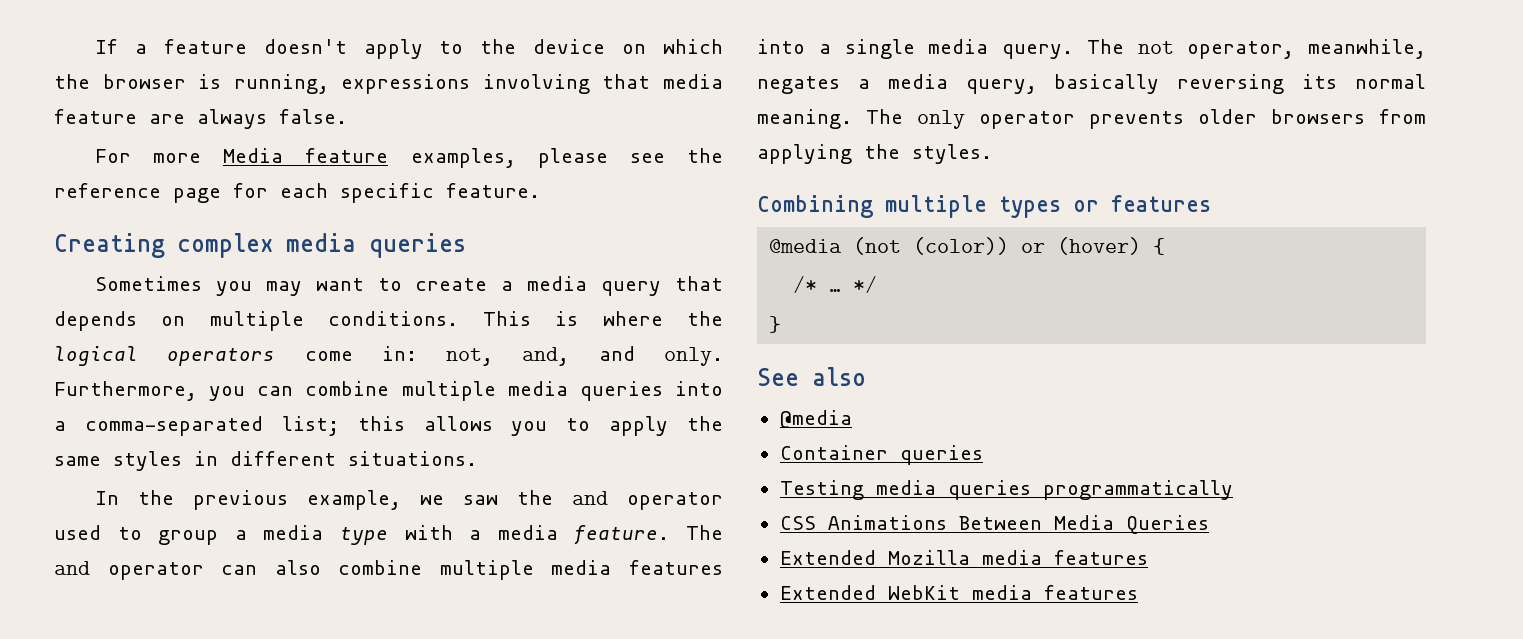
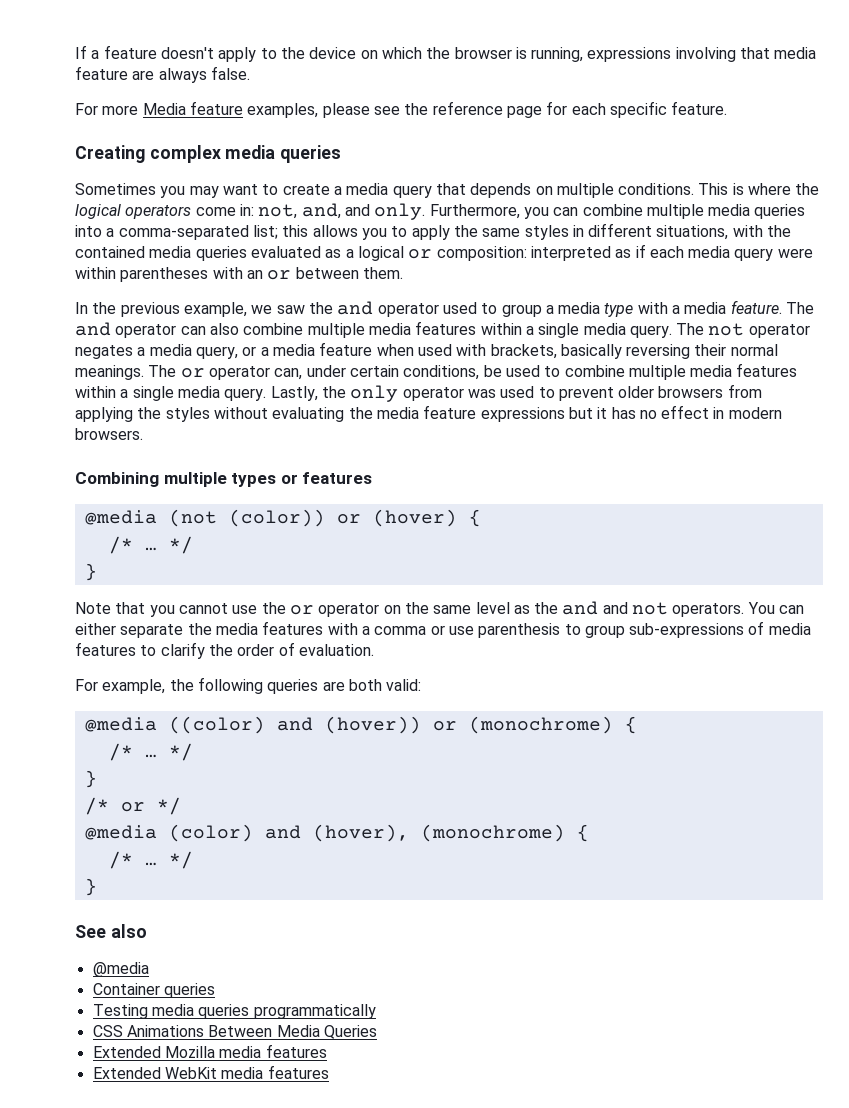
[348,451,477,466] situations. -> [656,225,792,240] [75,244,813,261] [75,267,403,282] situations, with the contained media queries evaluated as a logical or composition: interpreted as if each media query were within parentheses with an or between them.
[757,39,805,54] into -> [480,323,522,335] within
[1187,39,1426,59] operator, meanwhile, -> [748,324,810,338] operator
[1054,74,1426,94] [757,109,1184,129] basically reversing its normal meaning. The only operator prevents -> [242,342,778,359] [75,363,798,380] [75,385,614,402] or a media feature when used with brackets, basically reversing their normal meanings. The or operator can, under certain conditions, be used to combine multiple media features within a single media query. Lastly, the only operator was used to prevent
[912,144,992,164] styles. -> [165,405,782,422] [75,428,143,440] styles without evaluating the media feature expressions but it has no effect in modern browsers.
(782, 324) none -> [75,601,805,617] [75,621,811,638] [75,642,374,659] [75,677,422,694] [84,716,637,734] [108,743,193,761] [84,770,97,788] [84,797,181,815] [84,824,589,842] [108,851,193,869] [84,878,97,896] // Note that you cannot use the or operator on the same level as the and and not operators. You can either separate the media features with a comma or use parenthesis to group sub-expressions of media features to clarify the order of evaluation. // For example, the following queries are both valid: // @media ((color) and (hover)) or (monochrome) { // /* … */ // } // /* or */ // @media (color) and (hover), (monochrome) { // /* … */ // }

